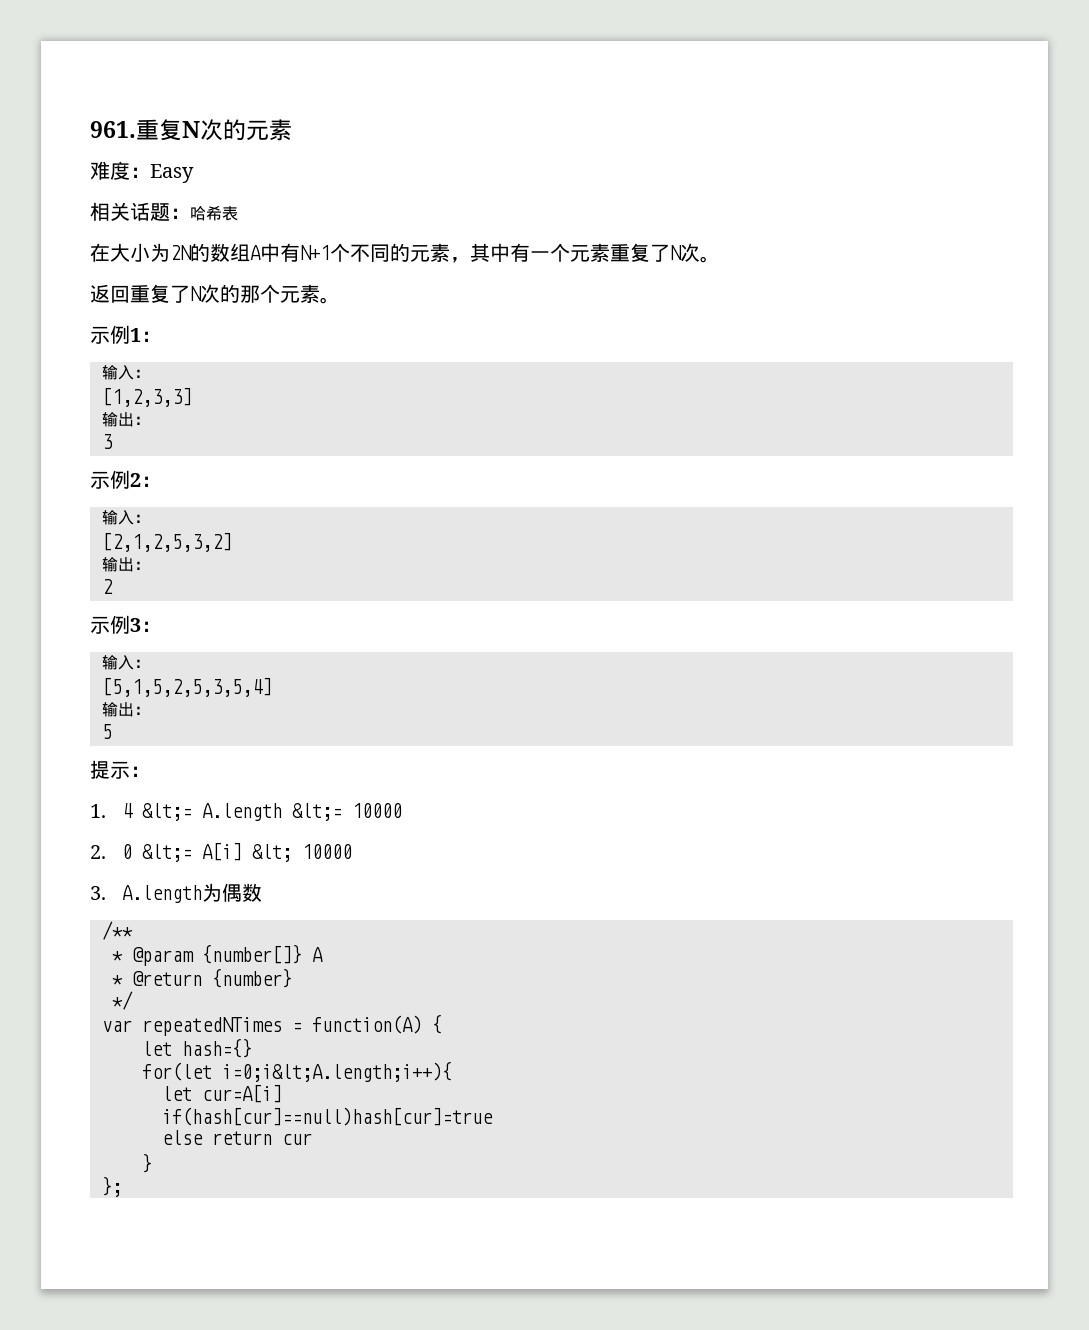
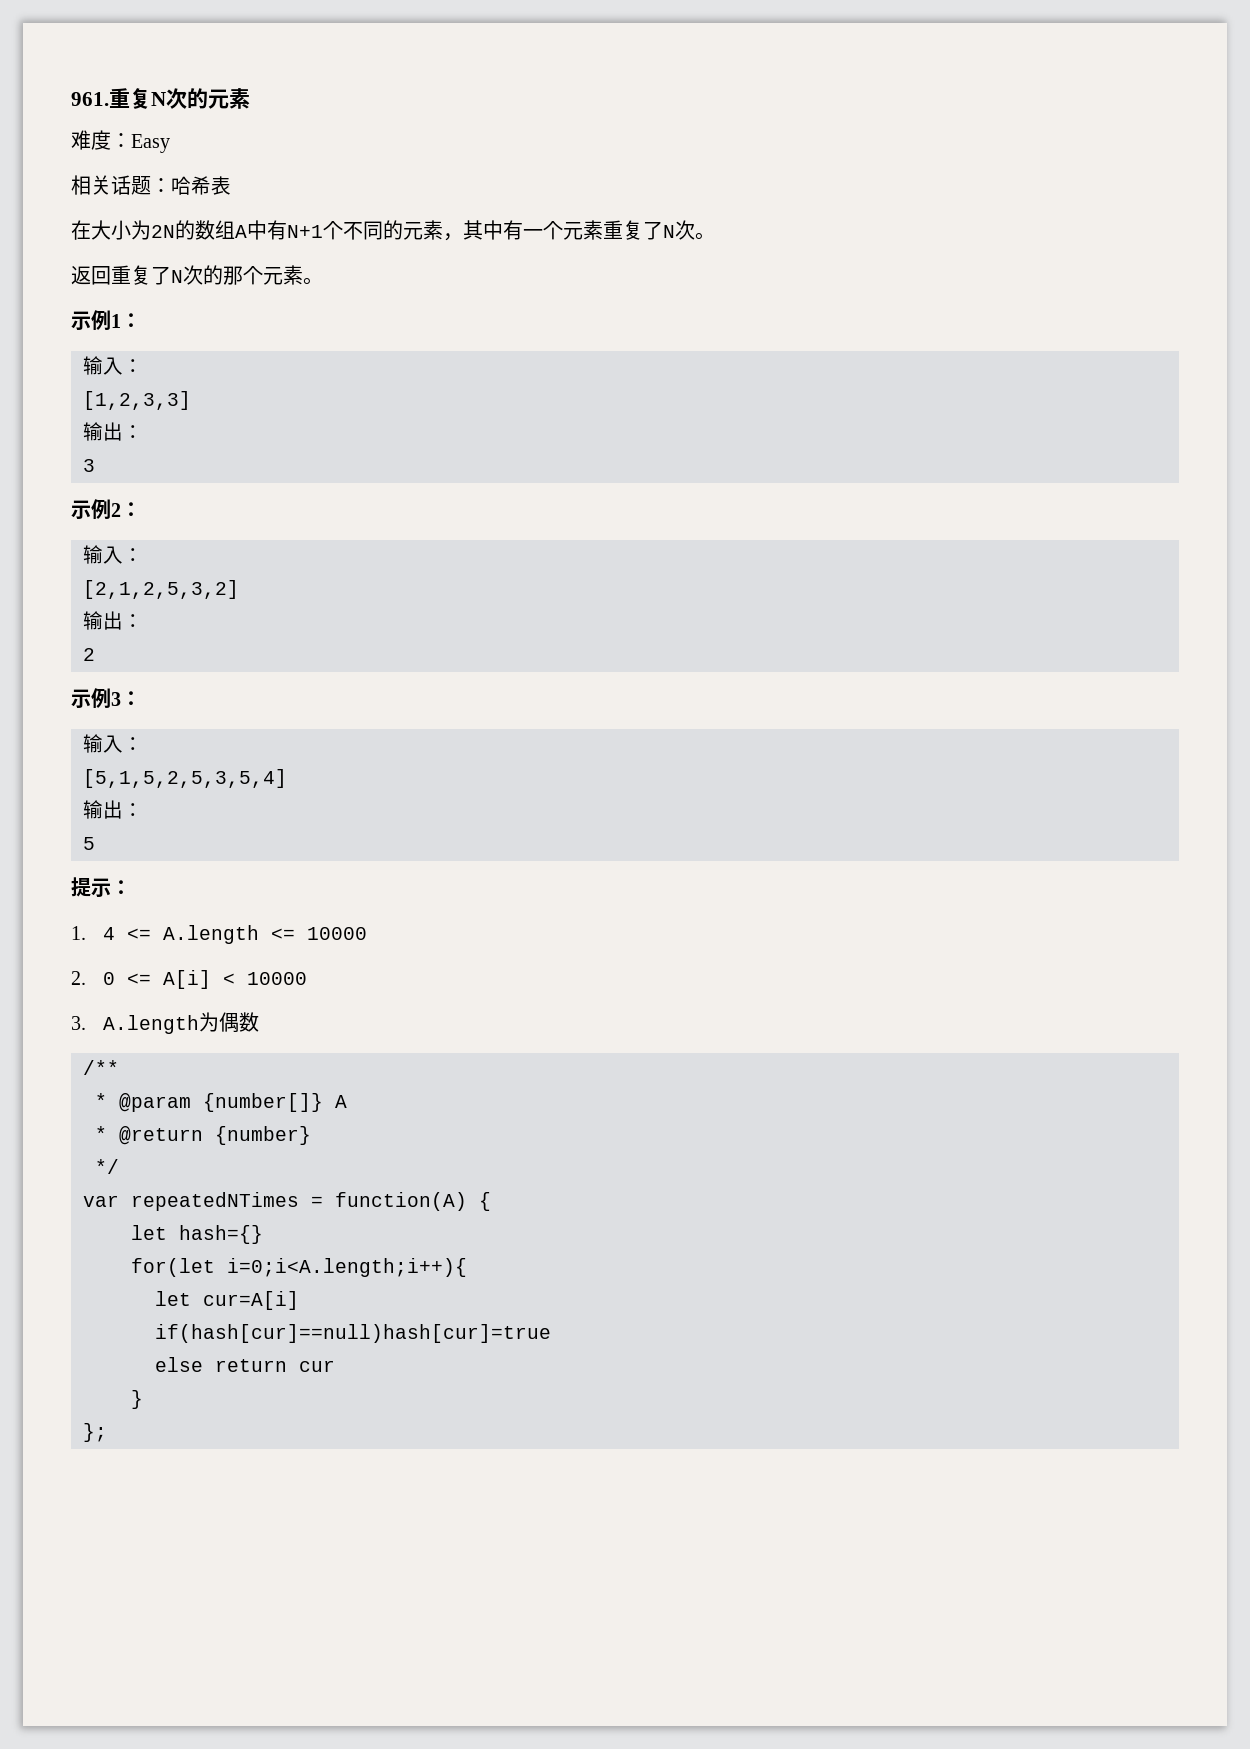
[141,803,342,821] &lt;= A.length &lt;= -> [127,925,296,944] <= A.length <=
[141,842,292,862] &lt;= A[i] &lt; -> [127,970,236,989] <= A[i] <
[222,1061,452,1082] i=0;i&lt;A.length;i++){ -> [227,1258,467,1277] i=0;i<A.length;i++){

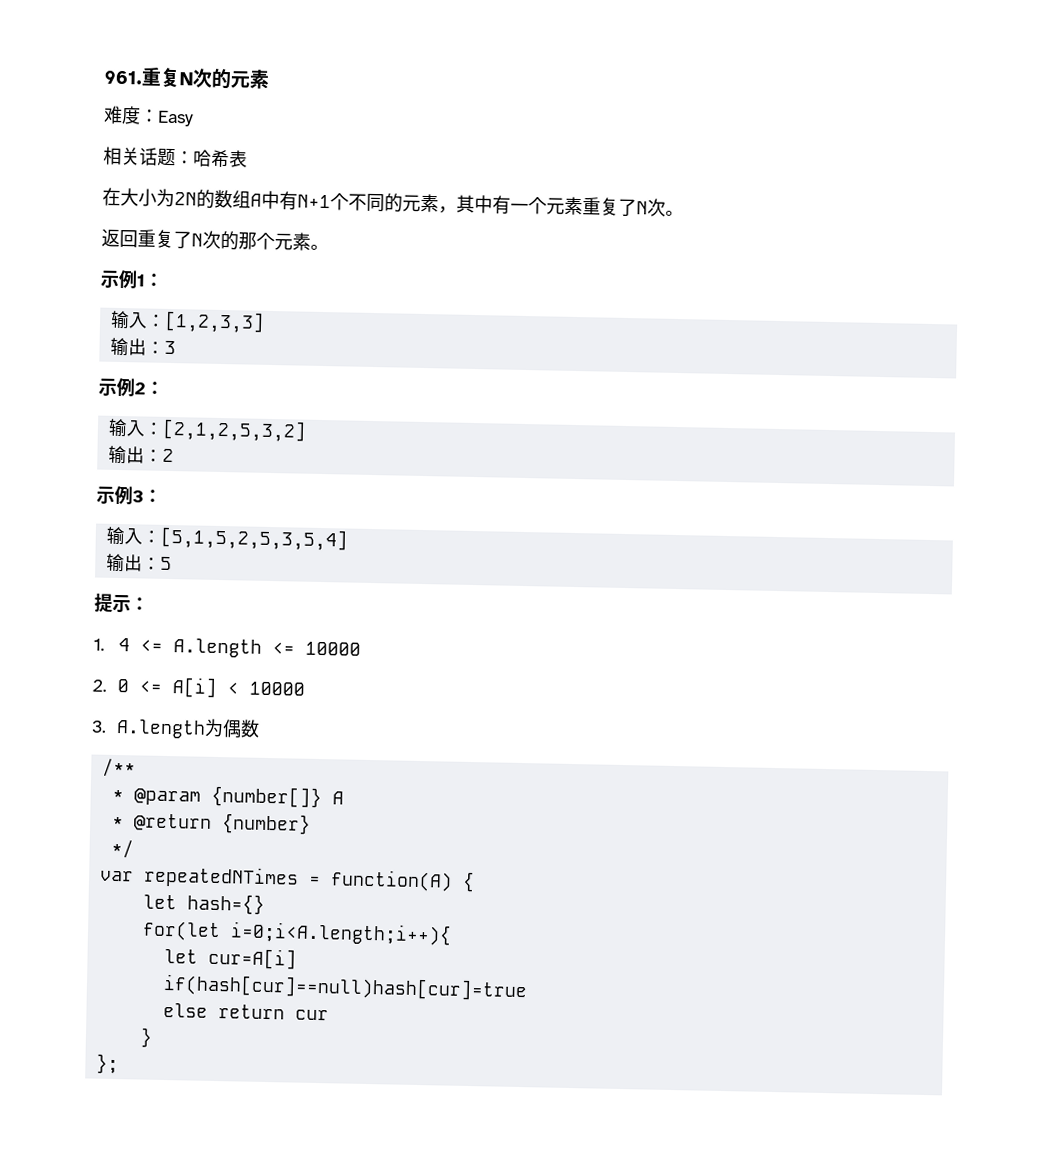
(143, 366) // -> (166, 320) none
(143, 432) // -> (165, 347) none
(143, 555) // -> (164, 428) none
(143, 621) // -> (163, 455) none
(143, 744) // -> (161, 536) none
(143, 810) // -> (161, 563) none

